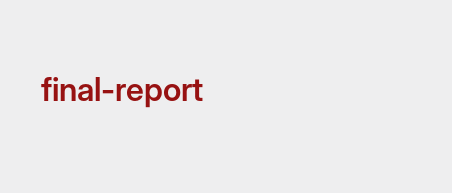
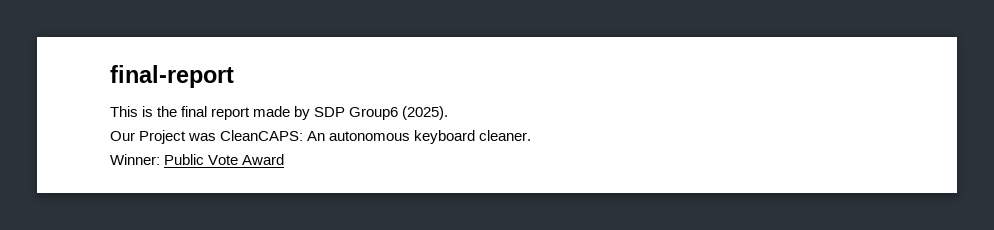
(203, 92) none -> [110,106,449,120] [110,130,532,144] [110,154,285,165] // This is the final report made by SDP Group6 (2025). // Our Project was CleanCAPS: An autonomous keyboard cleaner. // Winner: Public Vote Award

